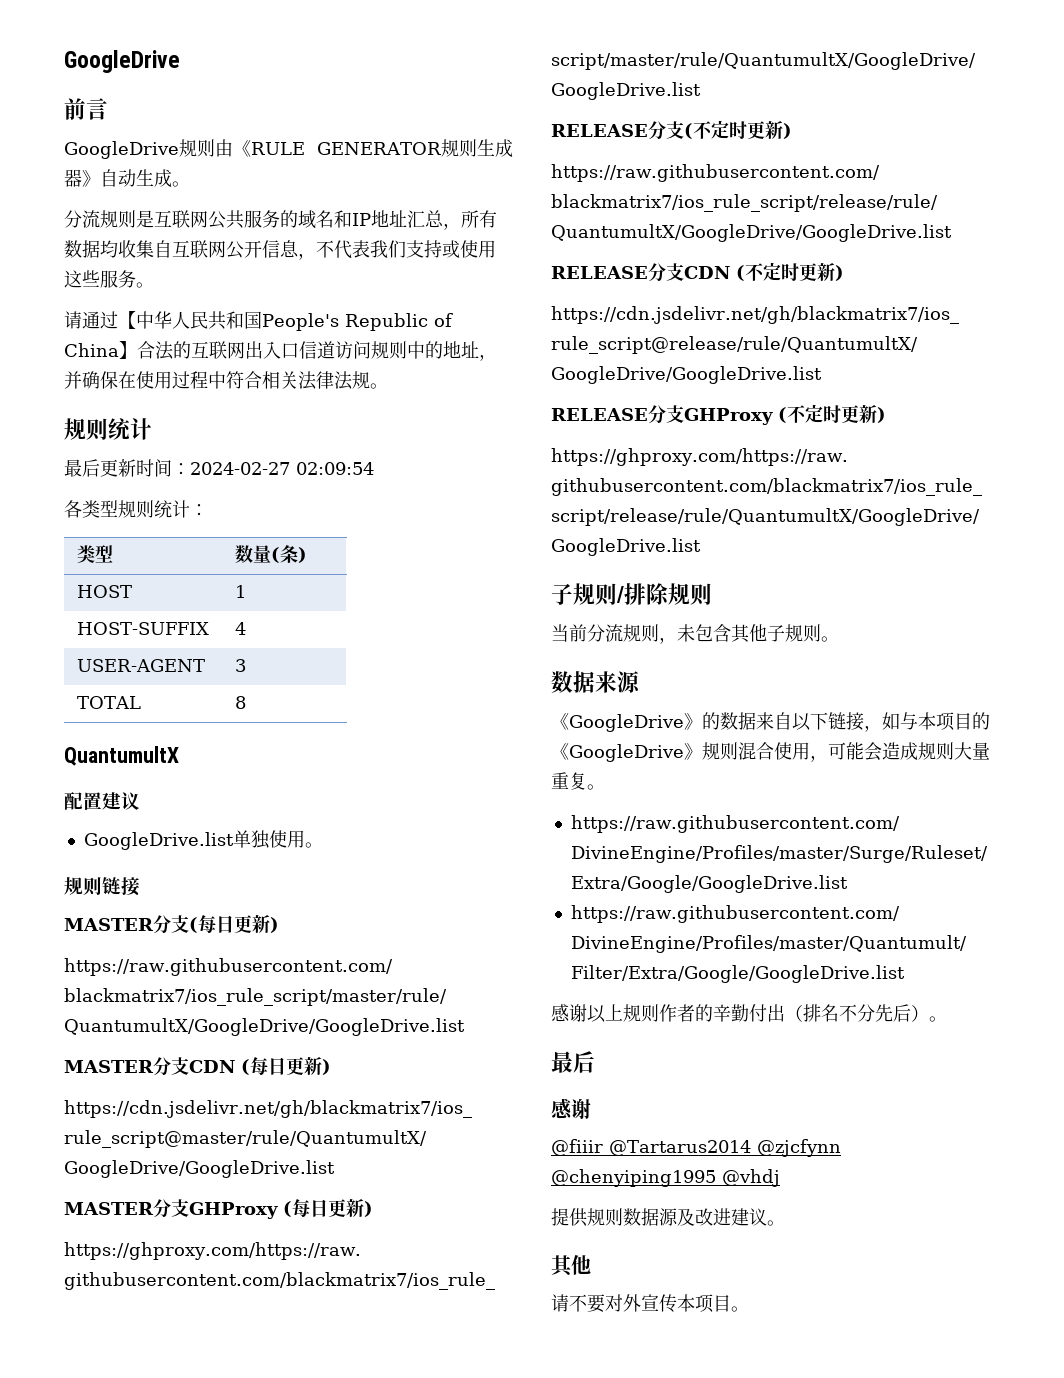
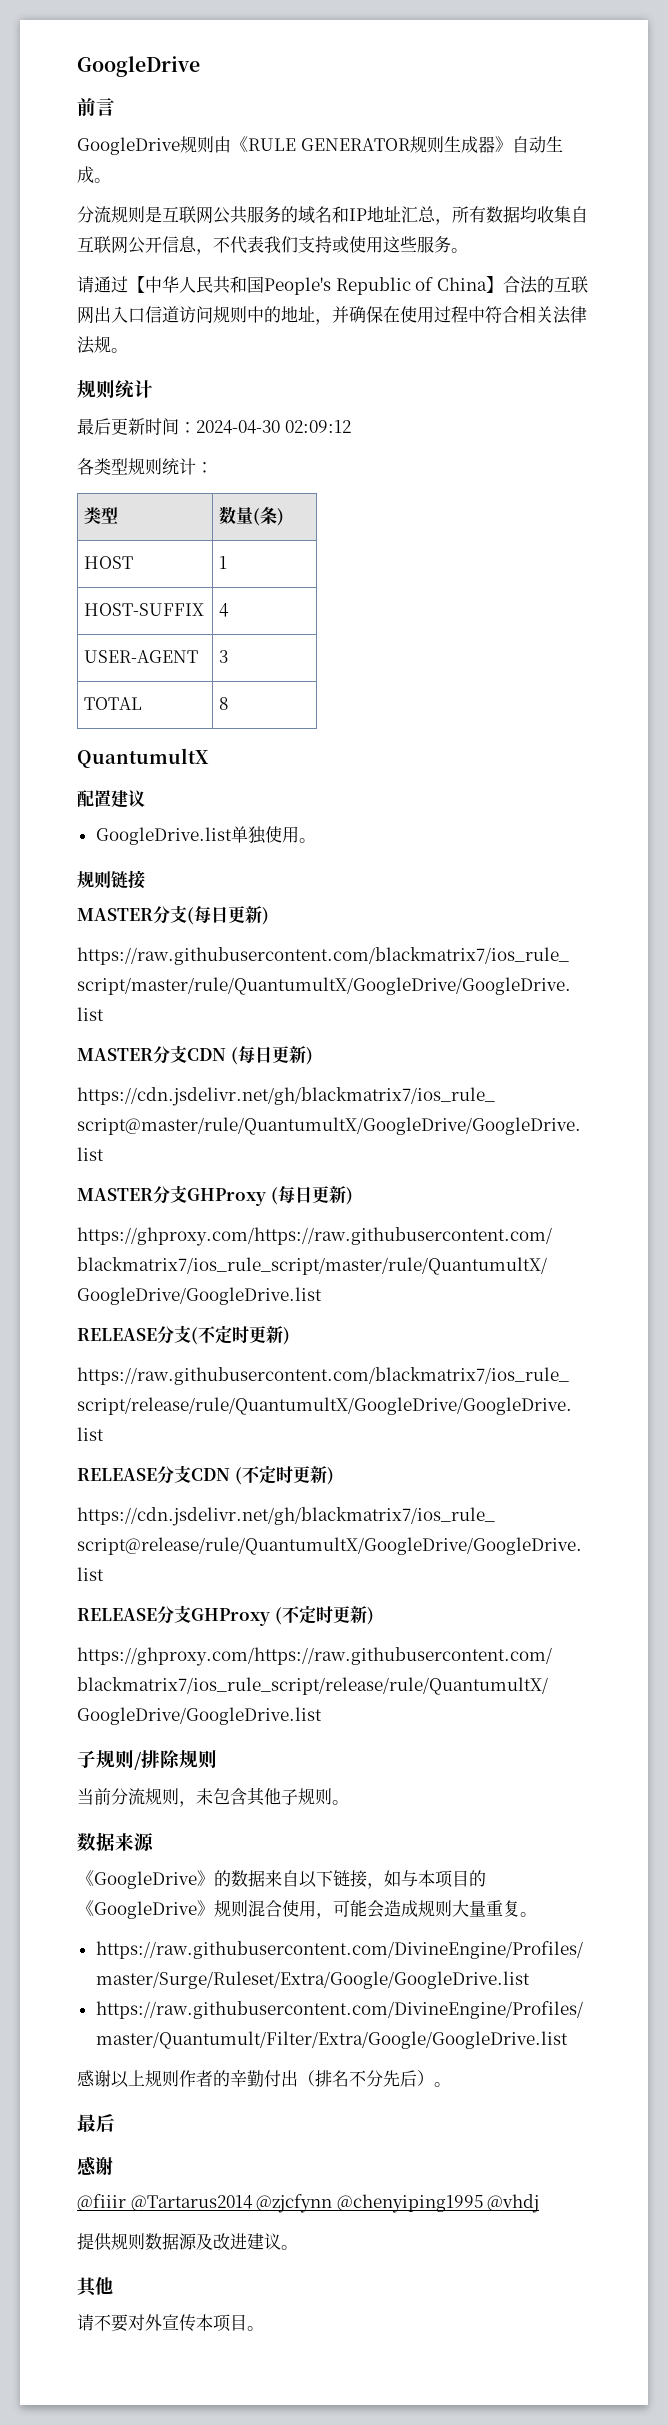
[190,462,374,475] 2024-02-27 02:09:54 -> [196,420,351,434] 2024-04-30 02:09:12

